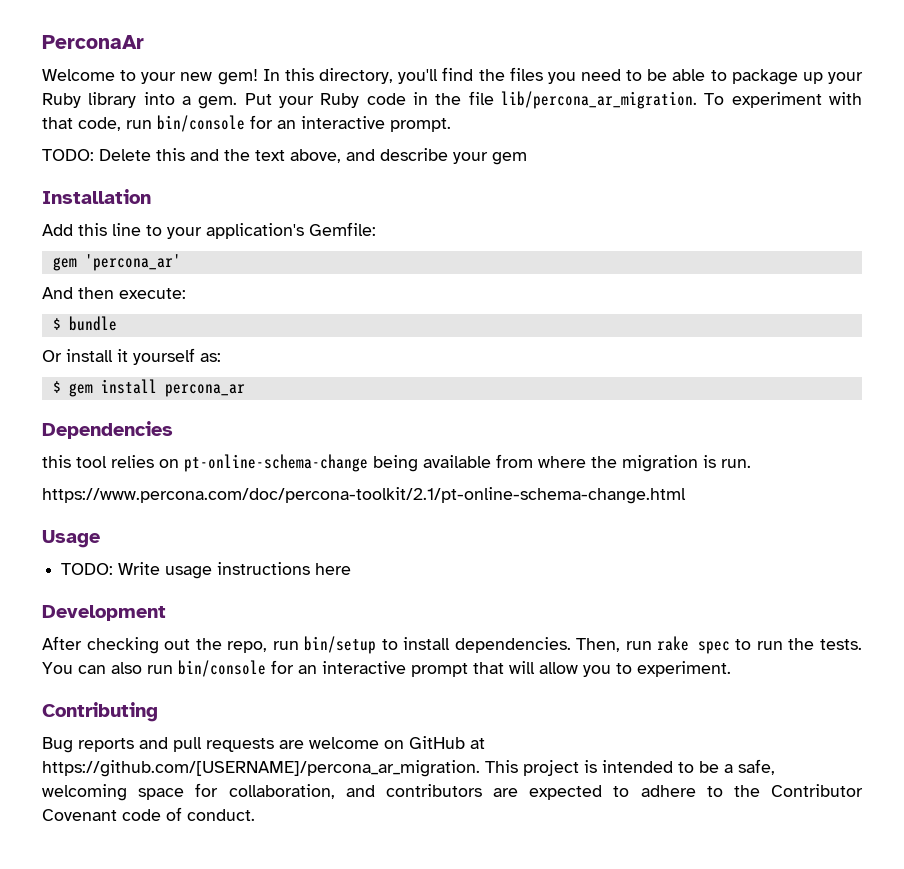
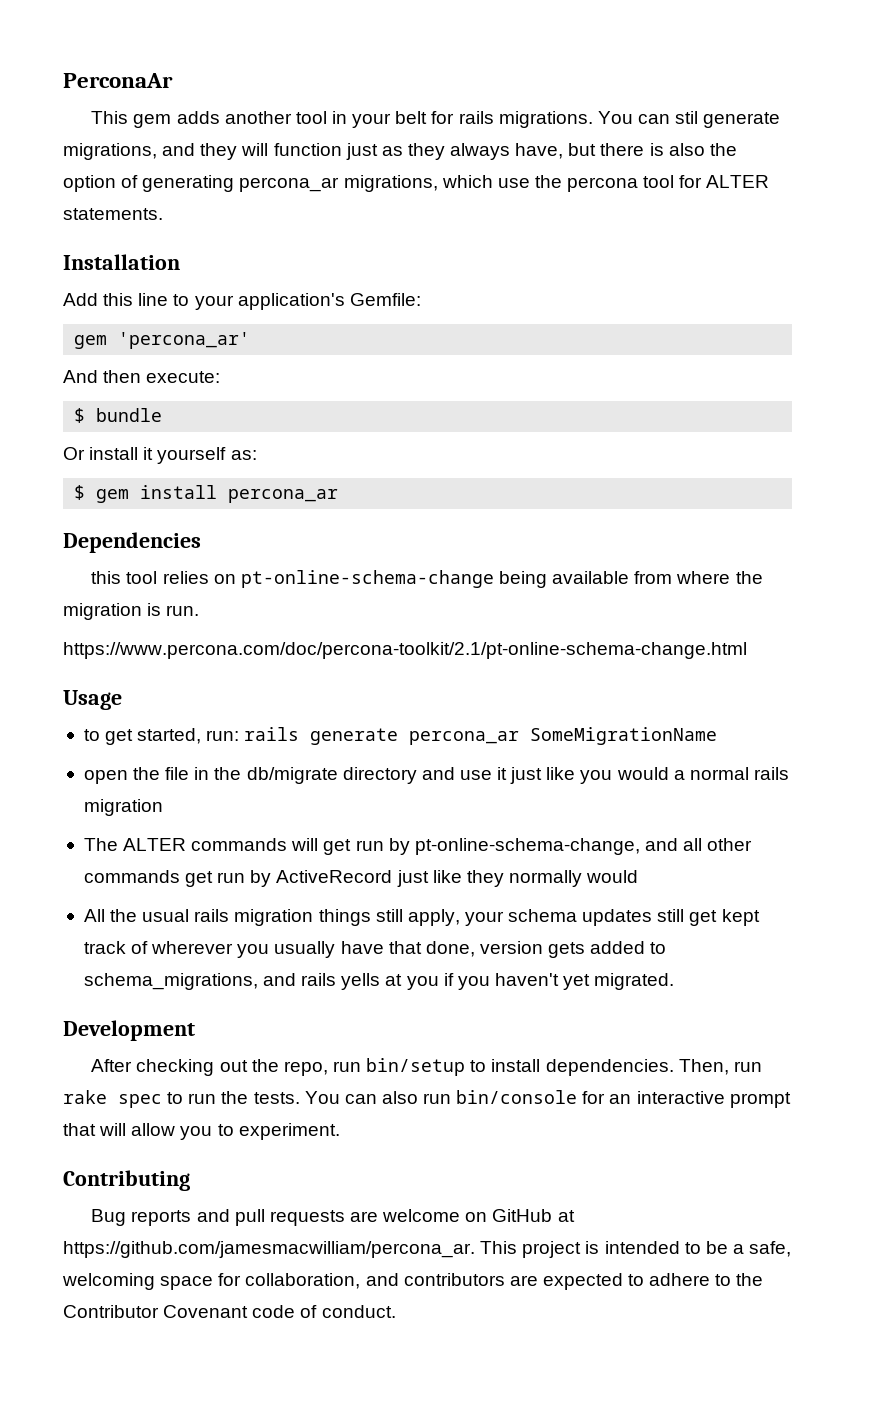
[42,67,863,85] [42,91,863,109] [42,115,451,132] [42,148,527,165] Welcome to your new gem! In this directory, you'll find the files you need to be able to package up your Ruby library into a gem. Put your Ruby code in the file lib/percona_ar_migration. To experiment with that code, run bin/console for an interactive prompt. // TODO: Delete this and the text above, and describe your gem -> [91,111,781,128] [63,143,737,160] [63,175,770,192] [63,208,163,220] This gem adds another tool in your belt for rails migrations. You can stil generate migrations, and they will function just as they always have, but there is also the option of generating percona_ar migrations, which use the percona tool for ALTER statements.
[61,562,352,579] TODO: Write usage instructions here -> [83,727,718,745] [83,767,789,784] [83,799,163,816] [83,838,753,855] [83,870,639,887] [83,909,760,926] [83,941,667,958] [83,973,675,990] to get started, run: rails generate percona_ar SomeMigrationName // open the file in the db/migrate directory and use it just like you would a normal rails migration // The ALTER commands will get run by pt-online-schema-change, and all other commands get run by ActiveRecord just like they normally would // All the usual rails migration things still apply, your schema updates still get kept track of wherever you usually have that done, version gets added to schema_migrations, and rails yells at you if you haven't yet migrated.
[42,760,480,777] https://github.com/[USERNAME]/percona_ar_migration. -> [63,1241,475,1258] https://github.com/jamesmacwilliam/percona_ar.

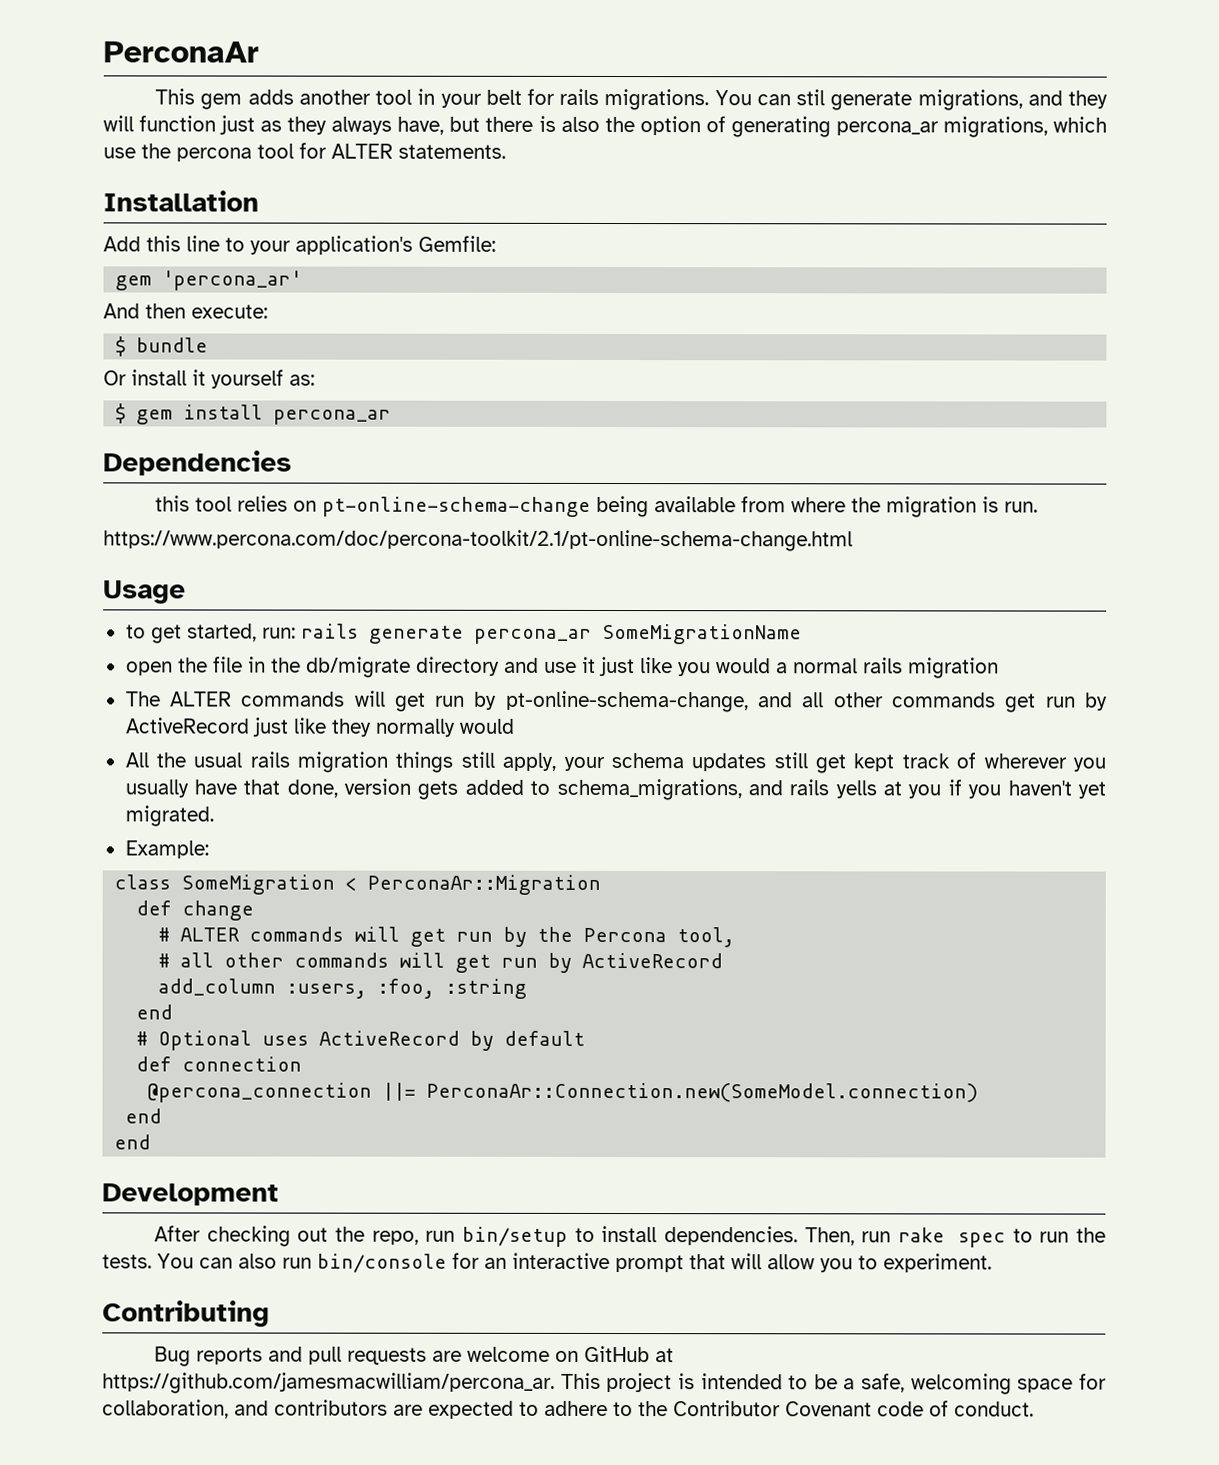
(675, 981) none -> [124,840,209,859] [114,874,602,895] [136,900,255,921] [158,926,736,948] [158,952,724,973] [158,978,528,999] [136,1004,174,1020] [136,1030,586,1051] [136,1056,303,1072] [147,1082,979,1103] [125,1108,163,1124] [114,1134,152,1150] // Example: // class SomeMigration < PerconaAr::Migration // def change // # ALTER commands will get run by the Percona tool, // # all other commands will get run by ActiveRecord // add_column :users, :foo, :string // end // # Optional uses ActiveRecord by default // def connection // @percona_connection ||= PerconaAr::Connection.new(SomeModel.connection) // end // end

